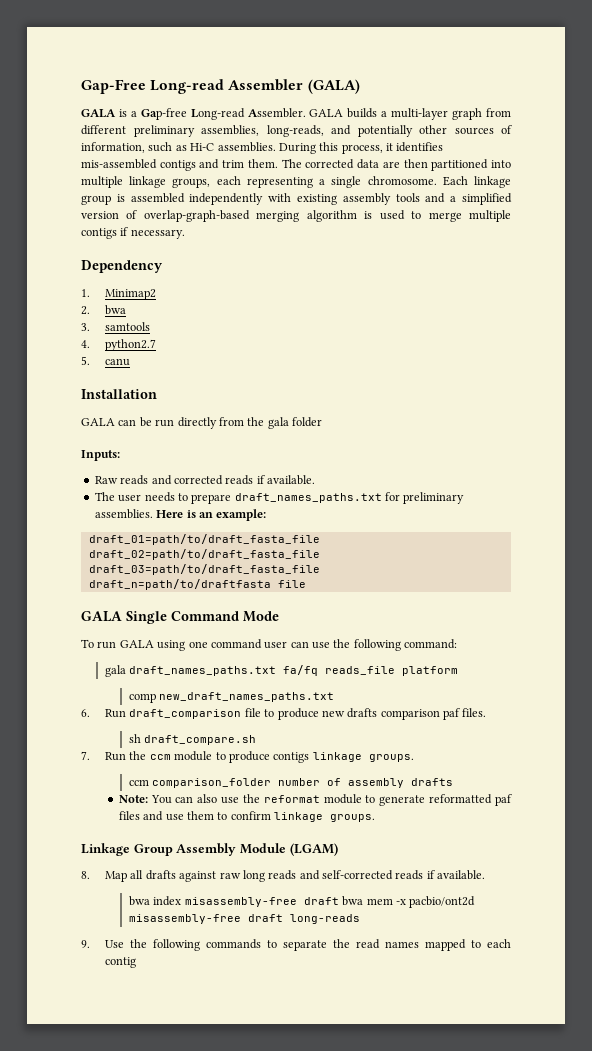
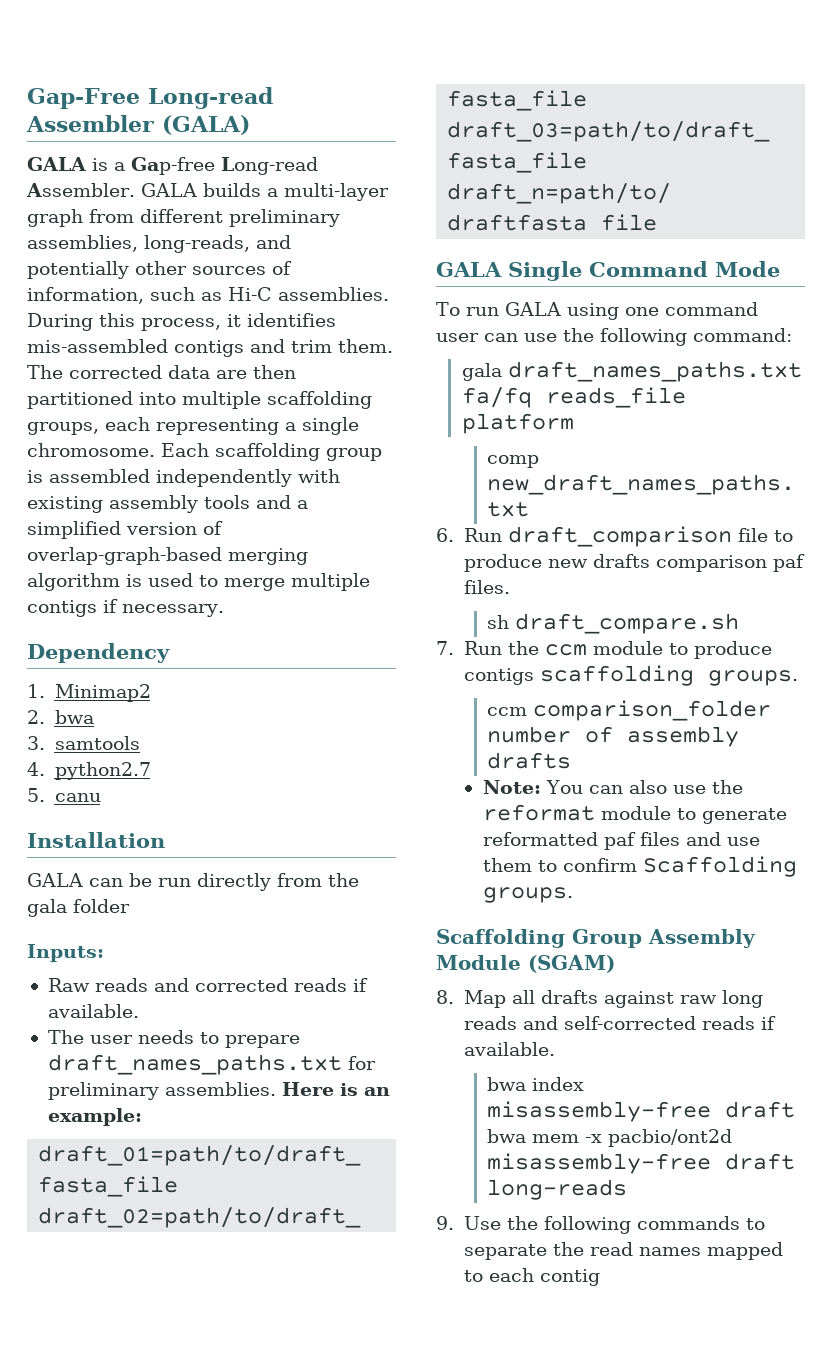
[129,176,167,188] linkage -> [267,391,372,409] scaffolding
[474,176,512,188] linkage -> [215,443,320,461] scaffolding
[312,752,362,762] linkage -> [539,665,694,686] scaffolding
[274,812,376,822] [81,843,130,856] linkage groups. // Linkage -> [642,856,797,877] [482,887,573,903] [436,929,565,948] Scaffolding groups. // Scaffolding
[289,843,338,856] (LGAM) -> [528,955,615,973] (SGAM)

